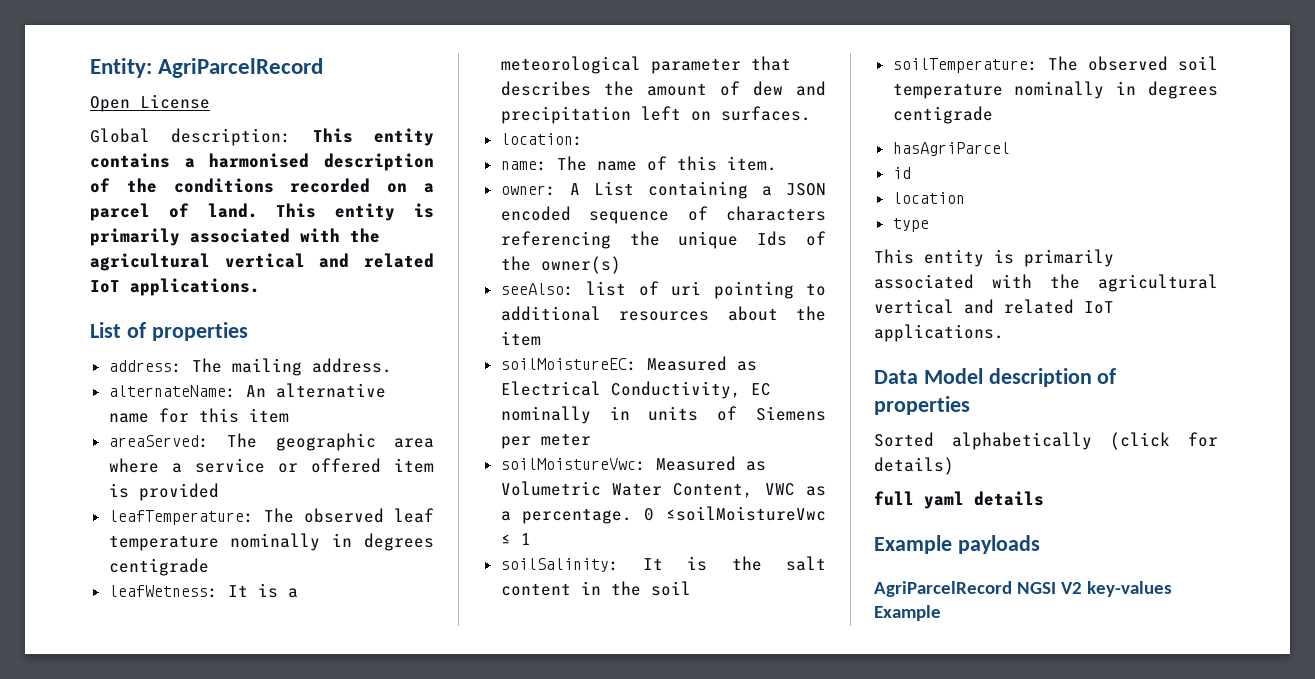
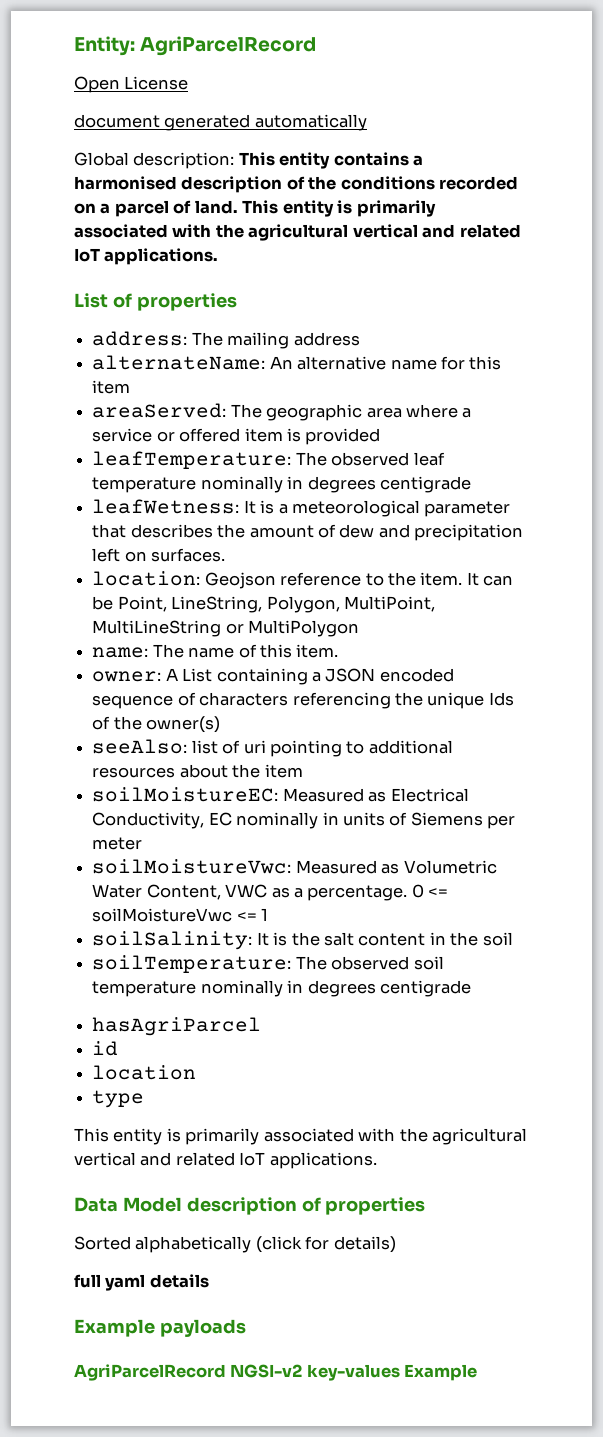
(210, 101) none -> [74,114,367,131] // document generated automatically
[311,358,392,373] address. -> [293,332,360,346] address
(583, 139) none -> [204,572,514,589] [92,596,435,613] [92,620,360,637] Geojson reference to the item. It can be Point, LineString, Polygon, MultiPoint, MultiLineString or MultiPolygon
[666,506,826,521] [500,534,511,545] ≤soilMoistureVwc ≤ -> [428,888,449,897] [92,908,257,922] <= soilMoistureVwc <=
[1016,582,1082,594] NGSI V2 -> [230,1364,303,1378] NGSI-v2

